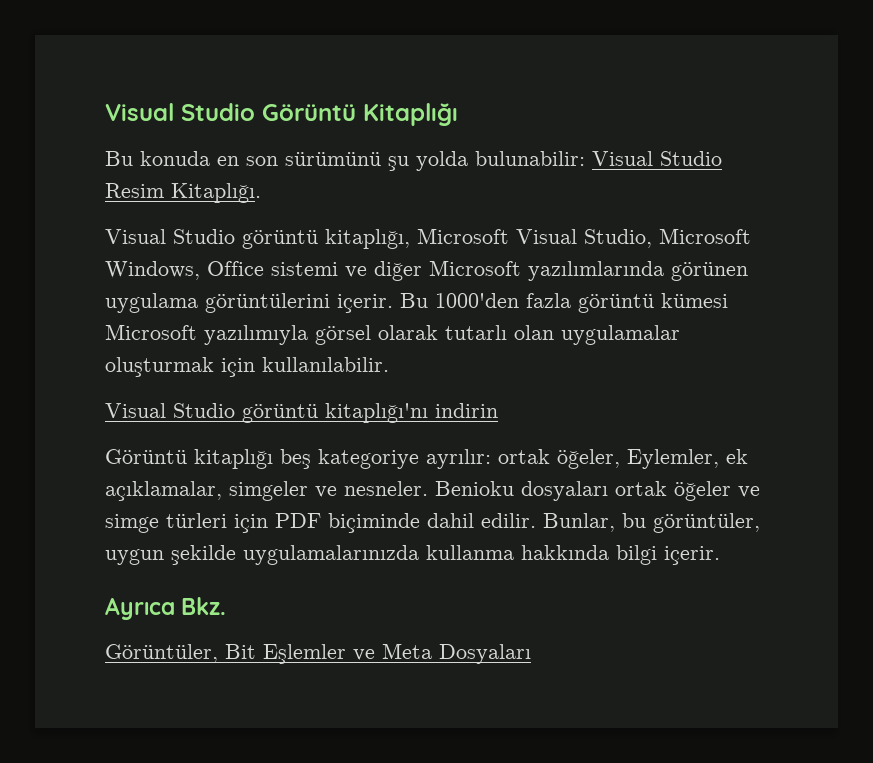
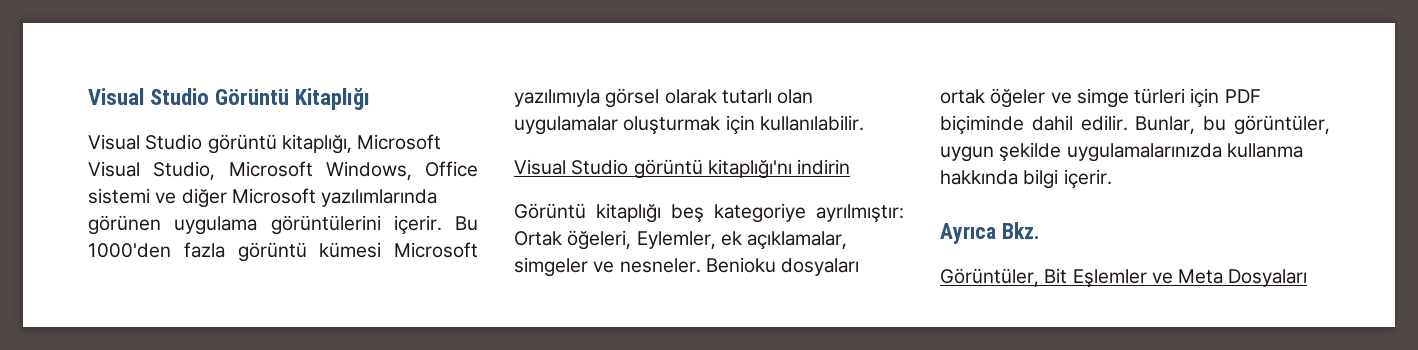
[105,151,722,171] [105,183,261,203] // Bu konuda en son sürümünü şu yolda bulunabilir: Visual Studio Resim Kitaplığı. -> (371, 99) none
[426,449,620,469] ayrılır: ortak öğeler, -> [816,204,904,223] [514,230,632,250] ayrılmıştır: Ortak öğeleri,

